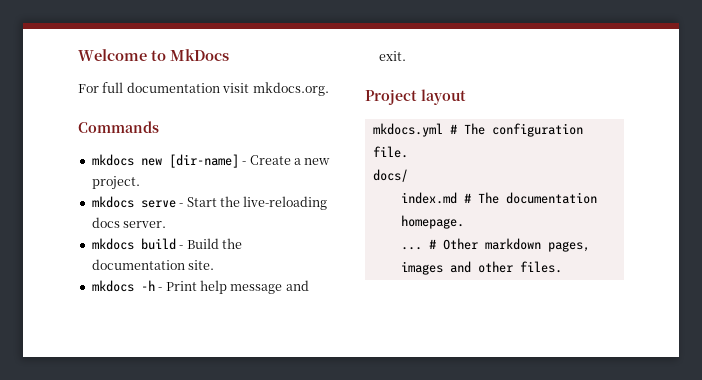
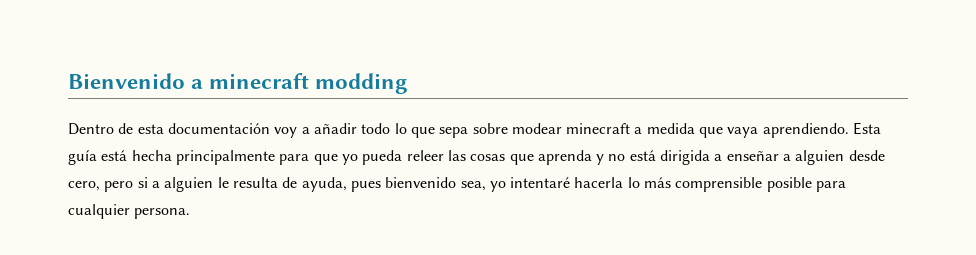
[78,49,229,61] [78,82,329,96] [78,121,159,133] [91,154,331,168] [91,176,140,190] [91,196,328,210] [91,217,167,228] [91,238,242,250] [91,259,215,270] [91,280,309,294] [378,51,406,61] [365,89,466,105] [372,123,583,137] [372,146,408,158] [372,169,408,182] [400,192,597,204] [400,215,464,229] [400,238,590,252] [400,261,562,275] Welcome to MkDocs // For full documentation visit mkdocs.org. // Commands // mkdocs new [dir-name] - Create a new project. // mkdocs serve - Start the live-reloading docs server. // mkdocs build - Build the documentation site. // mkdocs -h - Print help message and exit. // Project layout // mkdocs.yml # The configuration file. // docs/ // index.md # The documentation homepage. // ... # Other markdown pages, images and other files. -> [68,73,409,94] [68,122,882,138] [68,150,885,165] [68,177,847,192] [68,204,191,219] Bienvenido a minecraft modding // Dentro de esta documentación voy a añadir todo lo que sepa sobre modear minecraft a medida que vaya aprendiendo. Esta guía está hecha principalmente para que yo pueda releer las cosas que aprenda y no está dirigida a enseñar a alguien desde cero, pero si a alguien le resulta de ayuda, pues bienvenido sea, yo intentaré hacerla lo más comprensible posible para cualquier persona.

